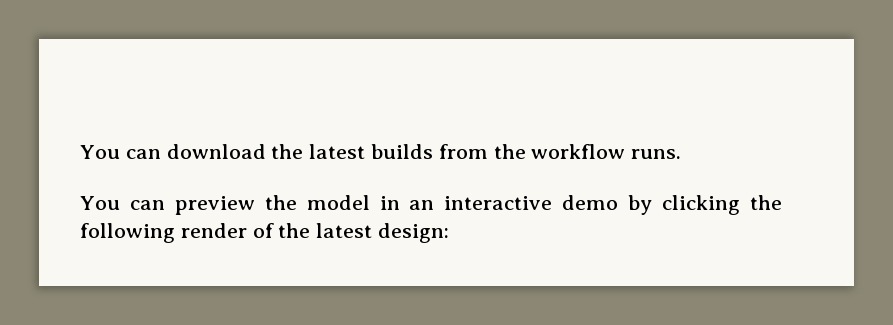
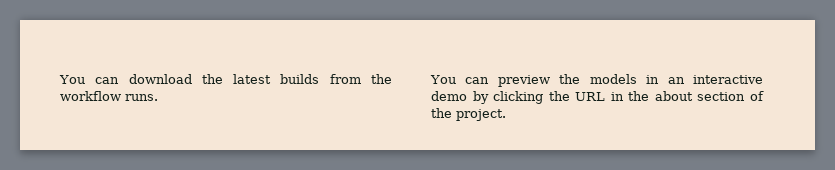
[306,195,370,210] model -> [589,74,637,84] models
[80,223,450,243] following render of the latest design: -> [575,91,764,101] [431,108,506,121] URL in the about section of the project.

